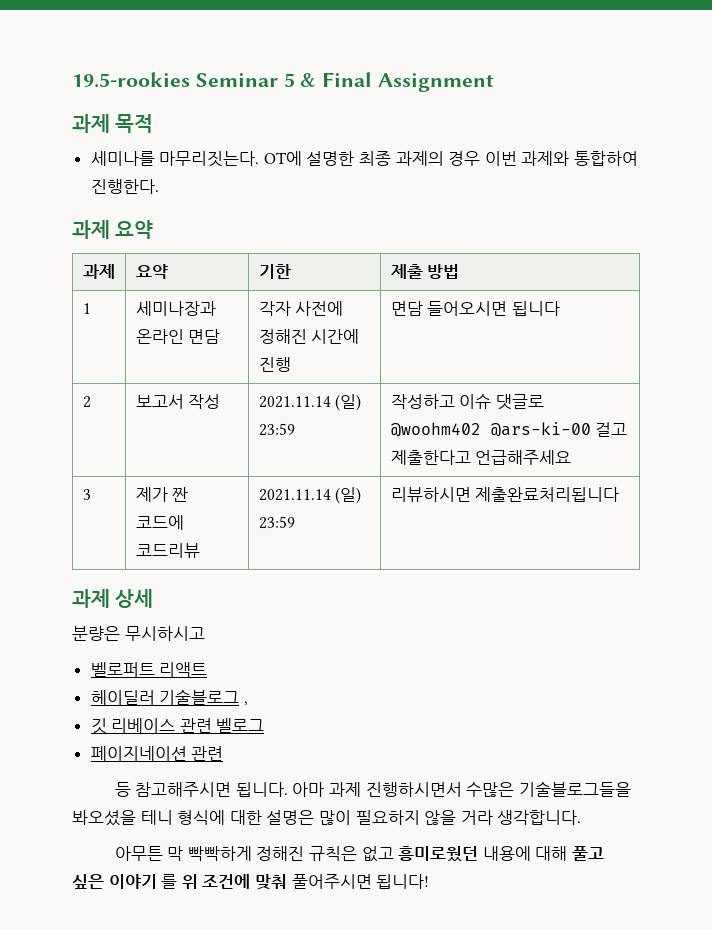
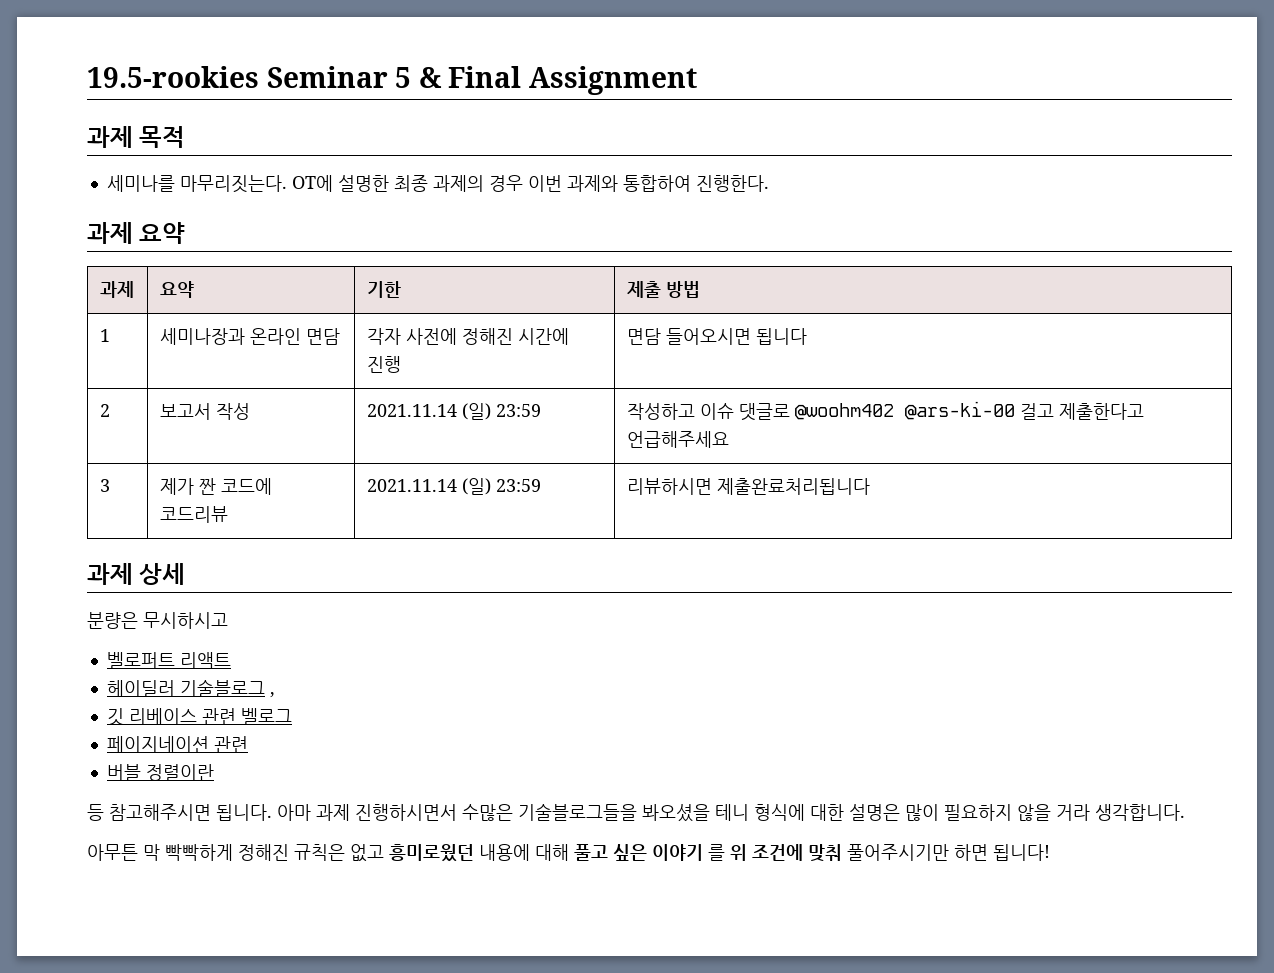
(224, 753) none -> [106,764,214,781] // 버블 정렬이란
[291,874,372,889] 풀어주시면 -> [847,844,988,861] 풀어주시기만 하면

